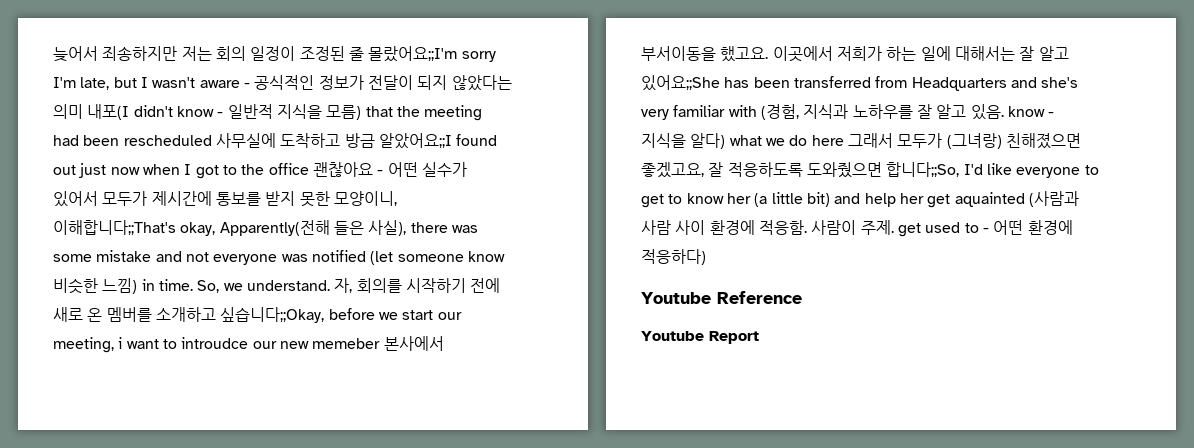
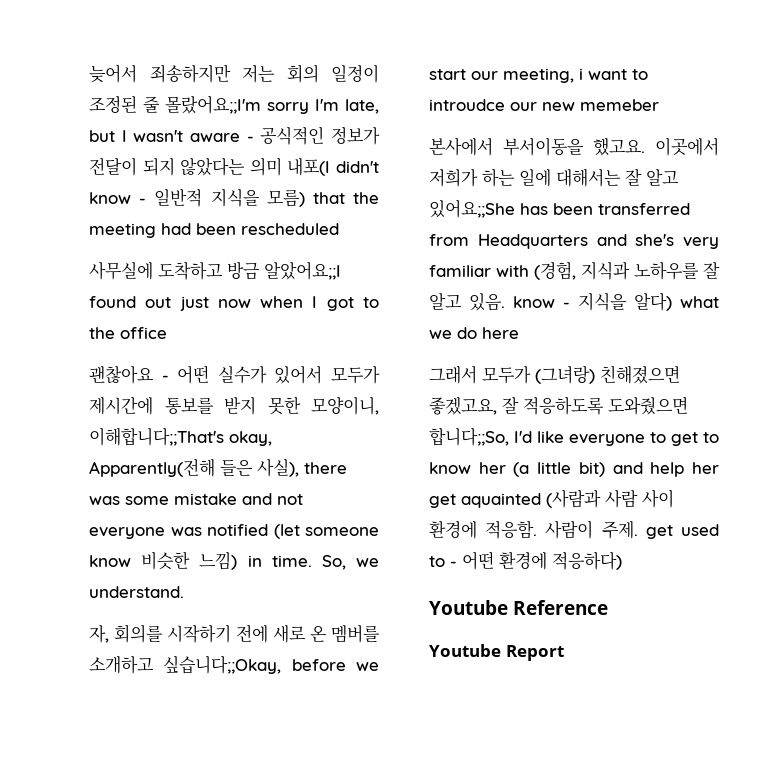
(212, 140) none -> (339, 229) //
(309, 169) none -> (167, 333) //
(330, 285) none -> (184, 592) //
(381, 343) none -> (659, 105) //
(844, 140) none -> (519, 333) //

